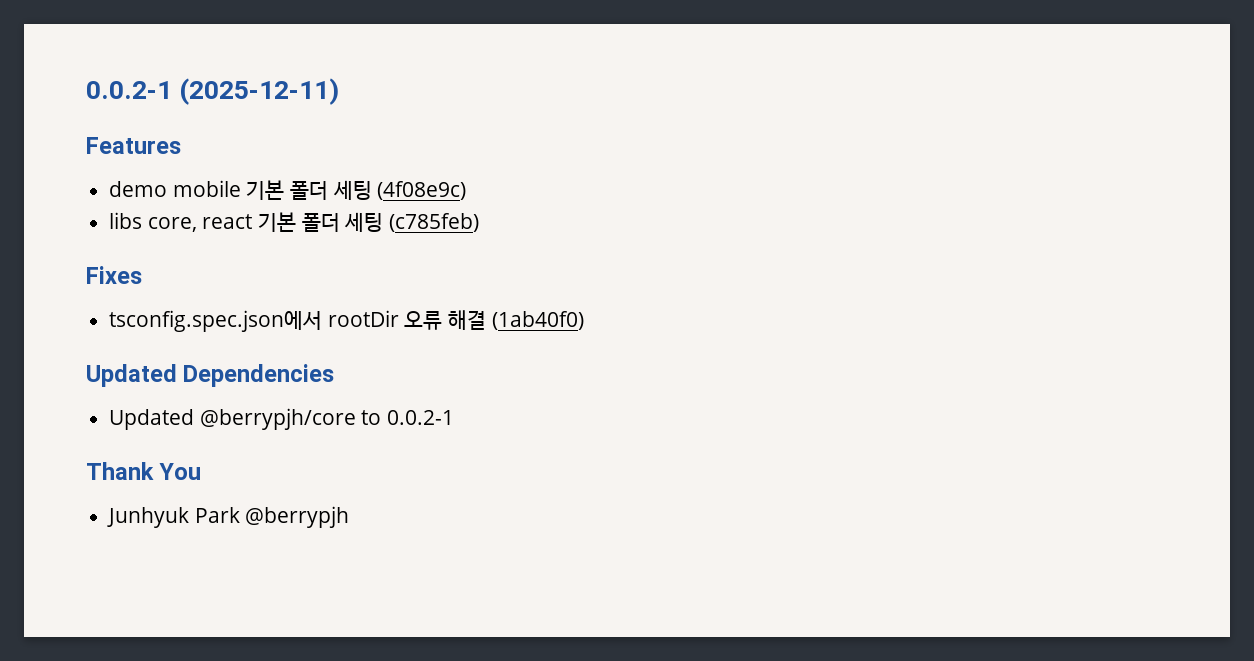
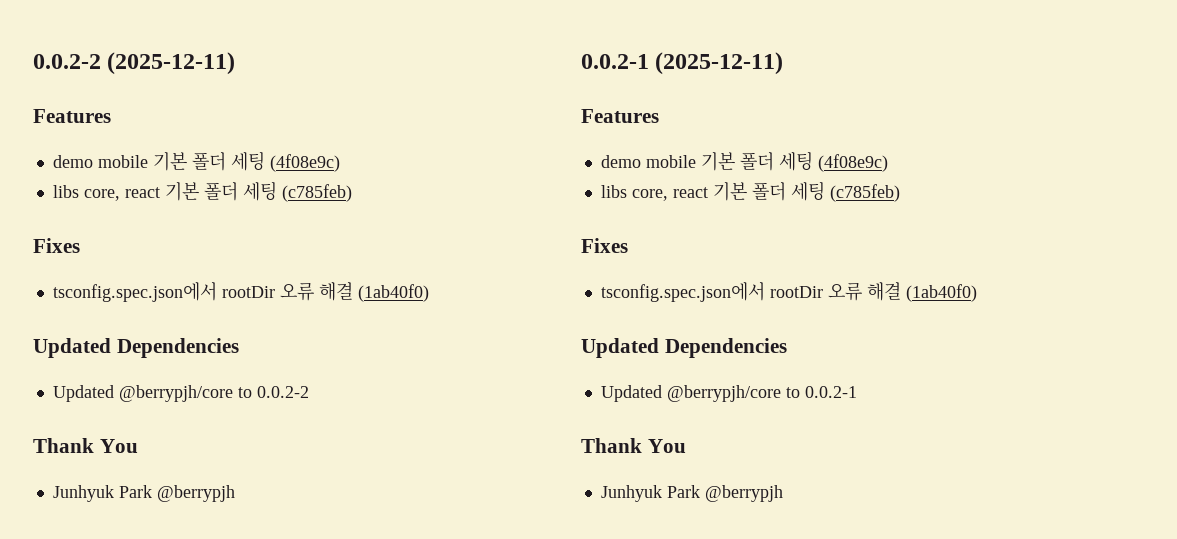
(86, 90) none -> [33,52,236,75] [33,109,111,123] [52,151,340,172] [52,181,352,202] [33,238,80,253] [52,282,429,302] [33,338,239,358] [52,385,309,402] [33,438,138,453] [52,485,235,502] 0.0.2-2 (2025-12-11) // Features // demo mobile 기본 폴더 세팅 (4f08e9c) // libs core, react 기본 폴더 세팅 (c785feb) // Fixes // tsconfig.spec.json에서 rootDir 오류 해결 (1ab40f0) // Updated Dependencies // Updated @berrypjh/core to 0.0.2-2 // Thank You // Junhyuk Park @berrypjh //

